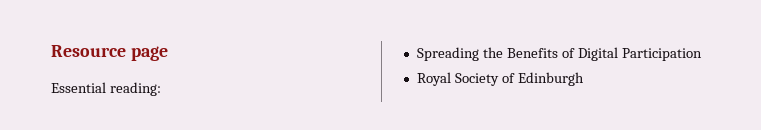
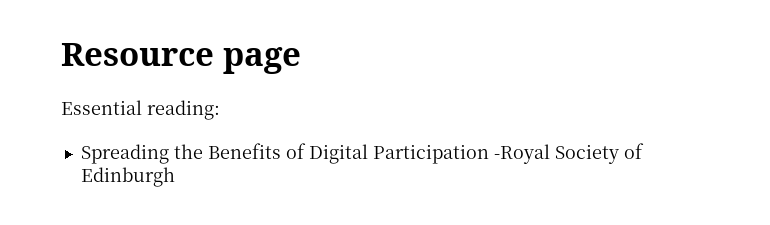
[416,72,451,86] // Royal -> [493,144,550,164] -Royal

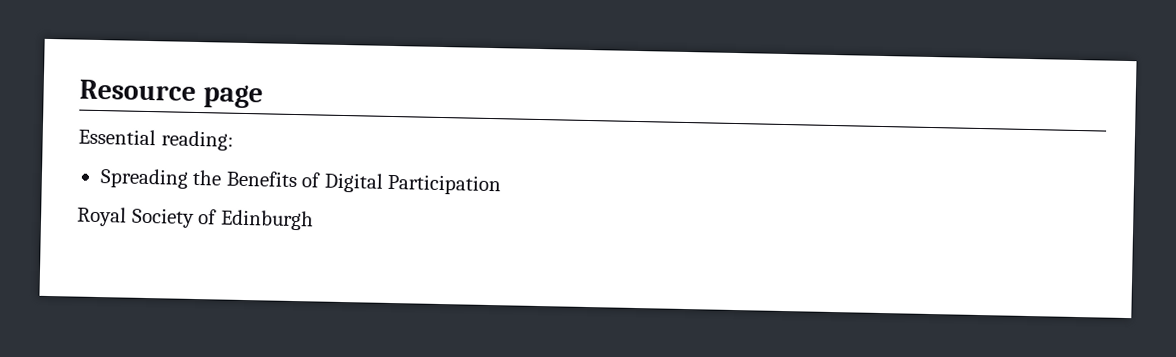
[493,144,550,164] -Royal -> [76,206,127,227] // Royal

